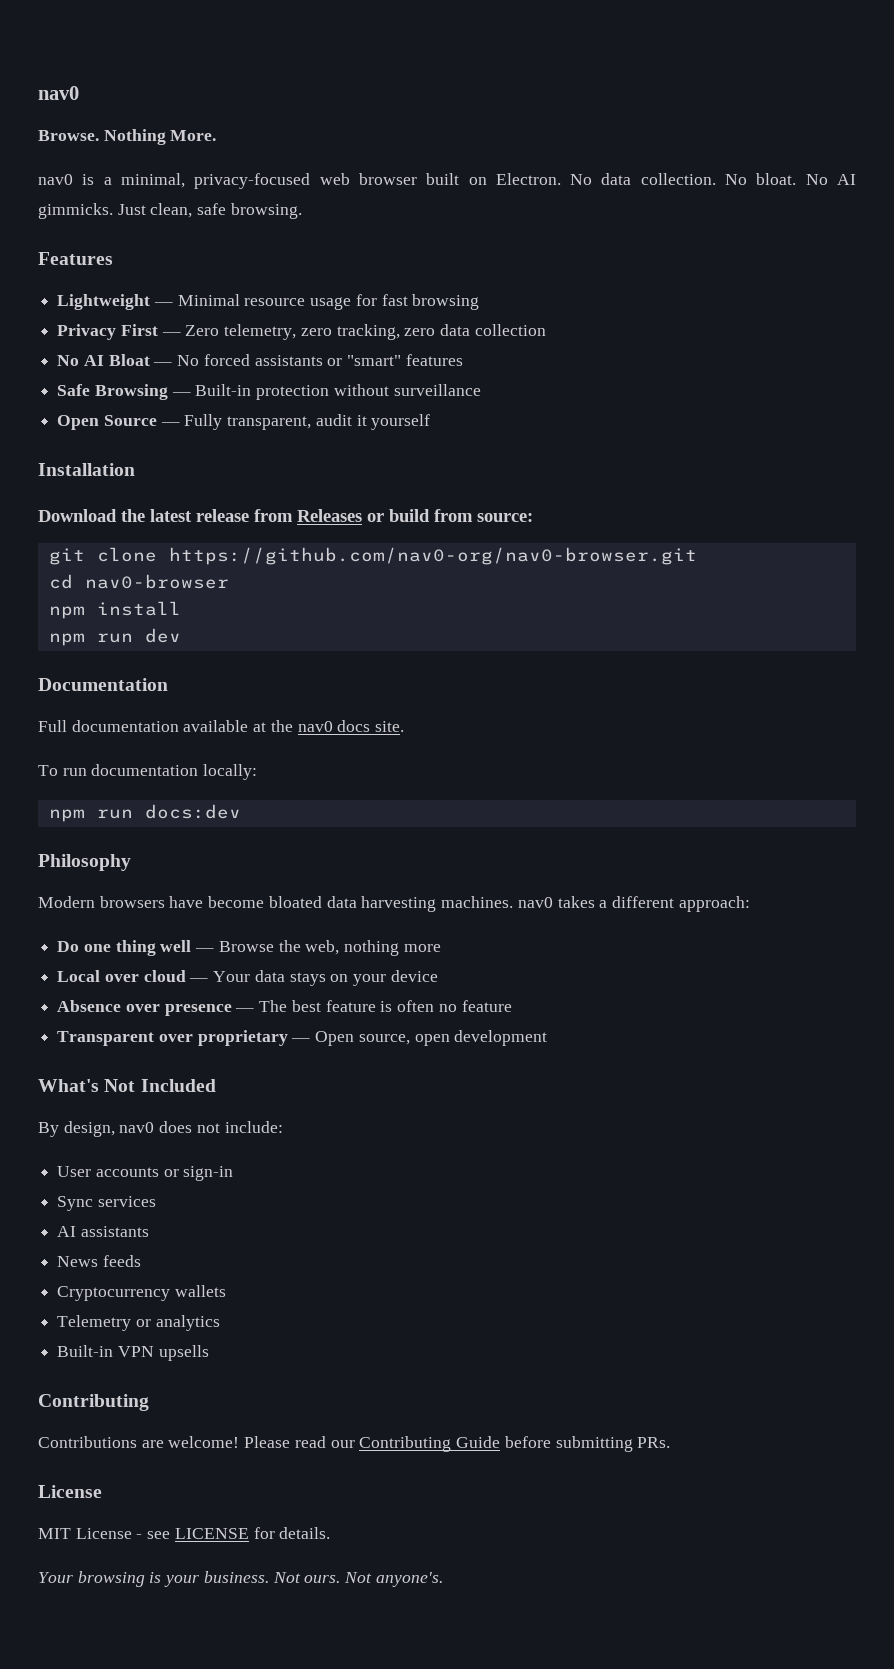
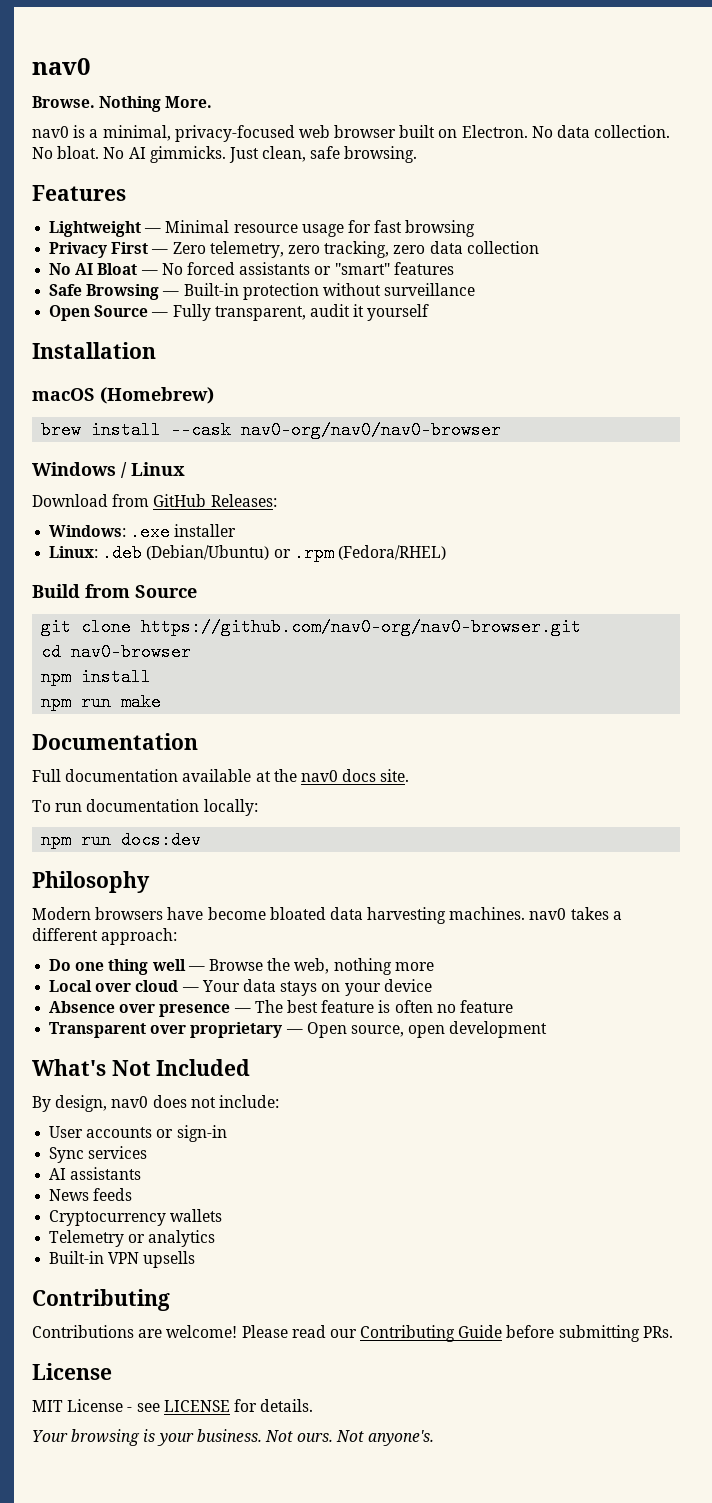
[38,509,533,522] Download the latest release from Releases or build from source: -> [32,387,214,404] [41,421,502,439] [32,462,185,478] [32,494,277,507] [49,523,237,541] [49,544,446,562] [32,584,197,598] macOS (Homebrew) // brew install --cask nav0-org/nav0/nav0-browser // Windows / Linux // Download from GitHub Releases: // Windows: .exe installer // Linux: .deb (Debian/Ubuntu) or .rpm (Fedora/RHEL) // Build from Source
[144,628,181,643] dev -> [121,693,162,711] make

